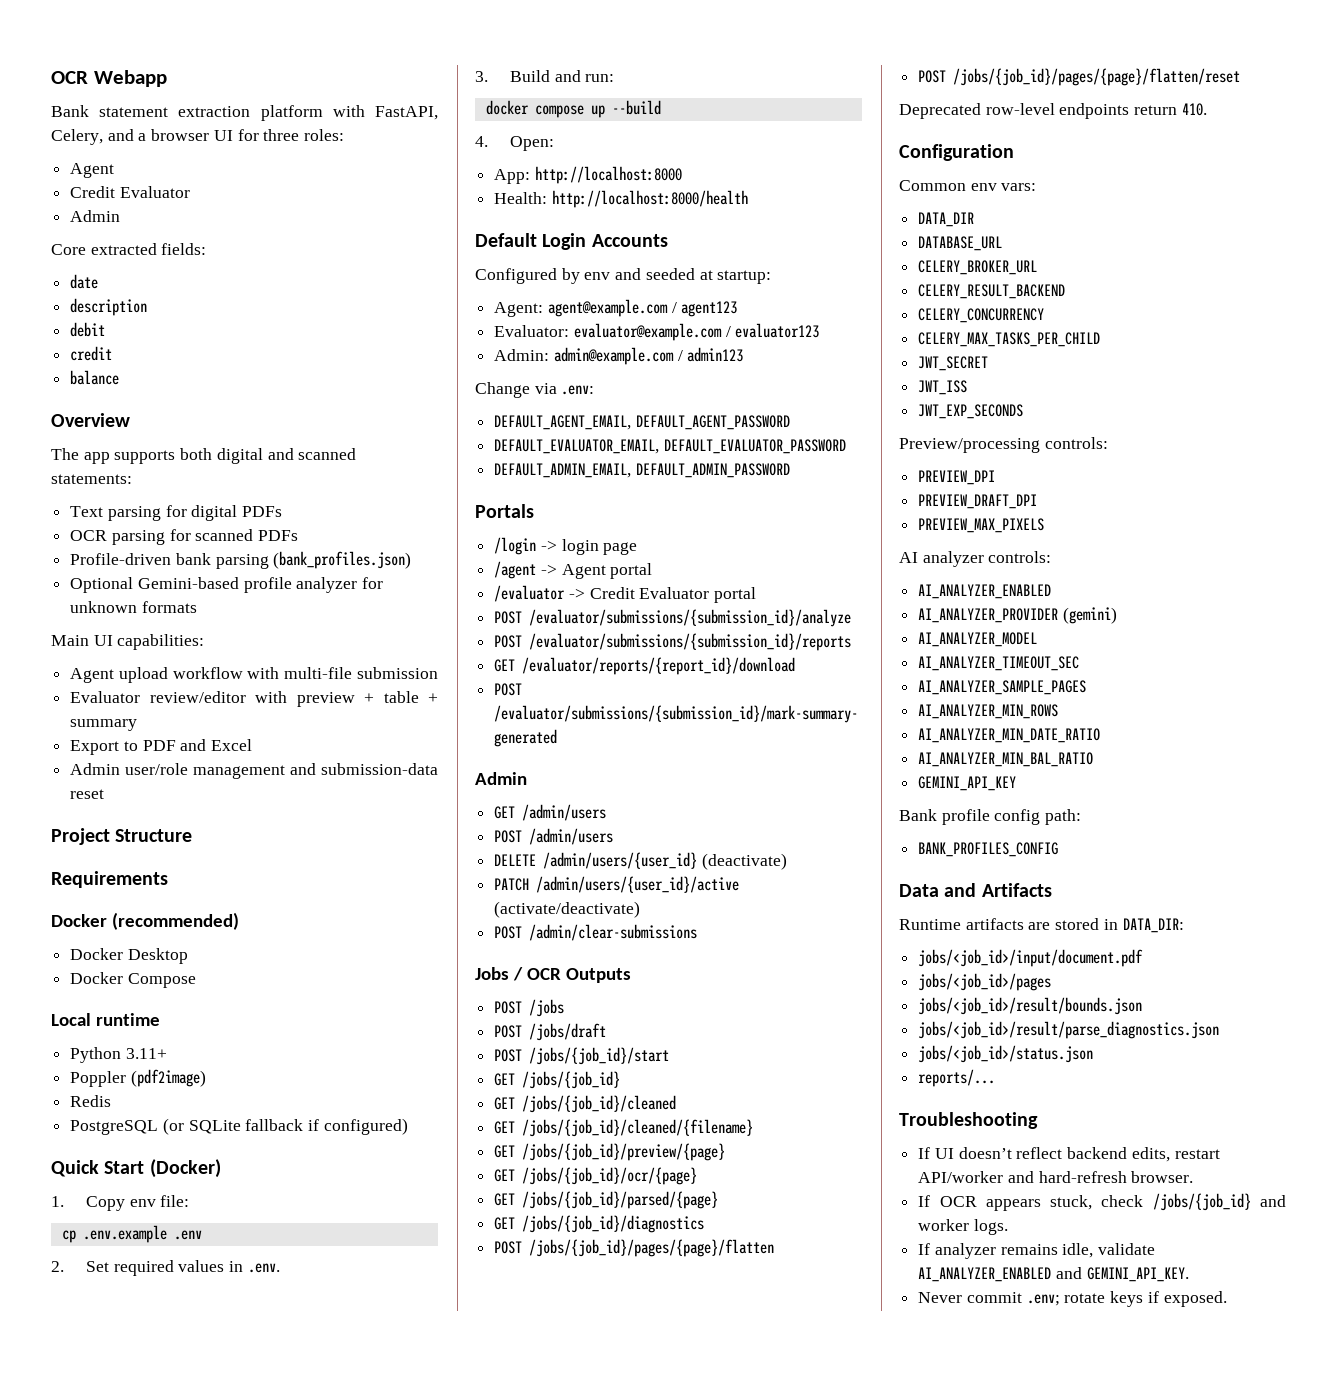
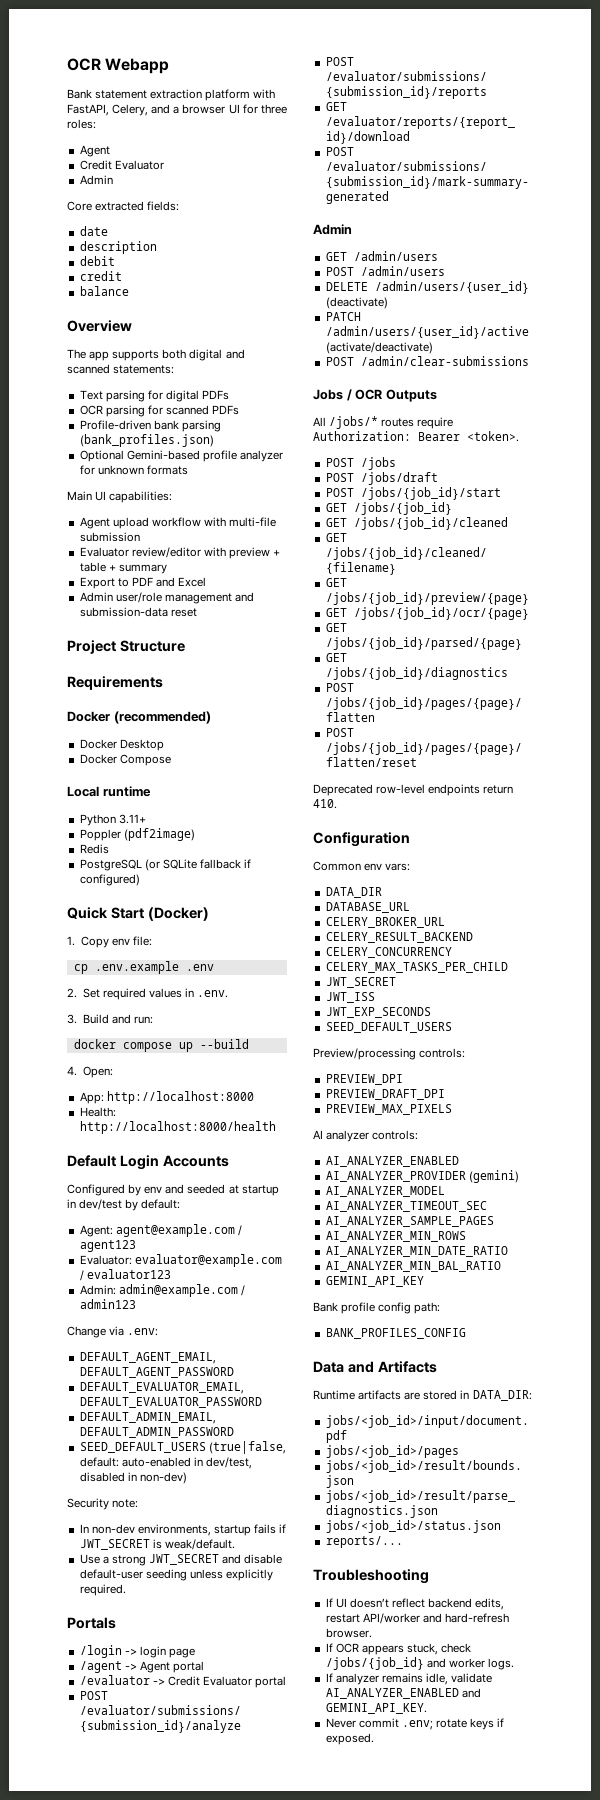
[717,270,772,284] startup: -> [241,1185,279,1196] [67,1199,181,1211] startup in dev/test by default:
(790, 470) none -> [79,1441,286,1454] [79,1457,252,1469] [79,1472,187,1484] [67,1498,139,1510] [79,1524,287,1536] [79,1539,235,1550] [79,1554,283,1566] [79,1569,273,1581] [79,1584,126,1596] // SEED_DEFAULT_USERS (true|false, default: auto-enabled in dev/test, disabled in non-dev) // Security note: // In non-dev environments, startup fails if JWT_SECRET is weak/default. // Use a strong JWT_SECRET and disable default-user seeding unless explicitly required.
(631, 975) none -> [313,416,454,429] [313,431,519,442] // All /jobs/* routes require Authorization: Bearer <token>.
(1024, 411) none -> [325,1022,452,1033] // SEED_DEFAULT_USERS

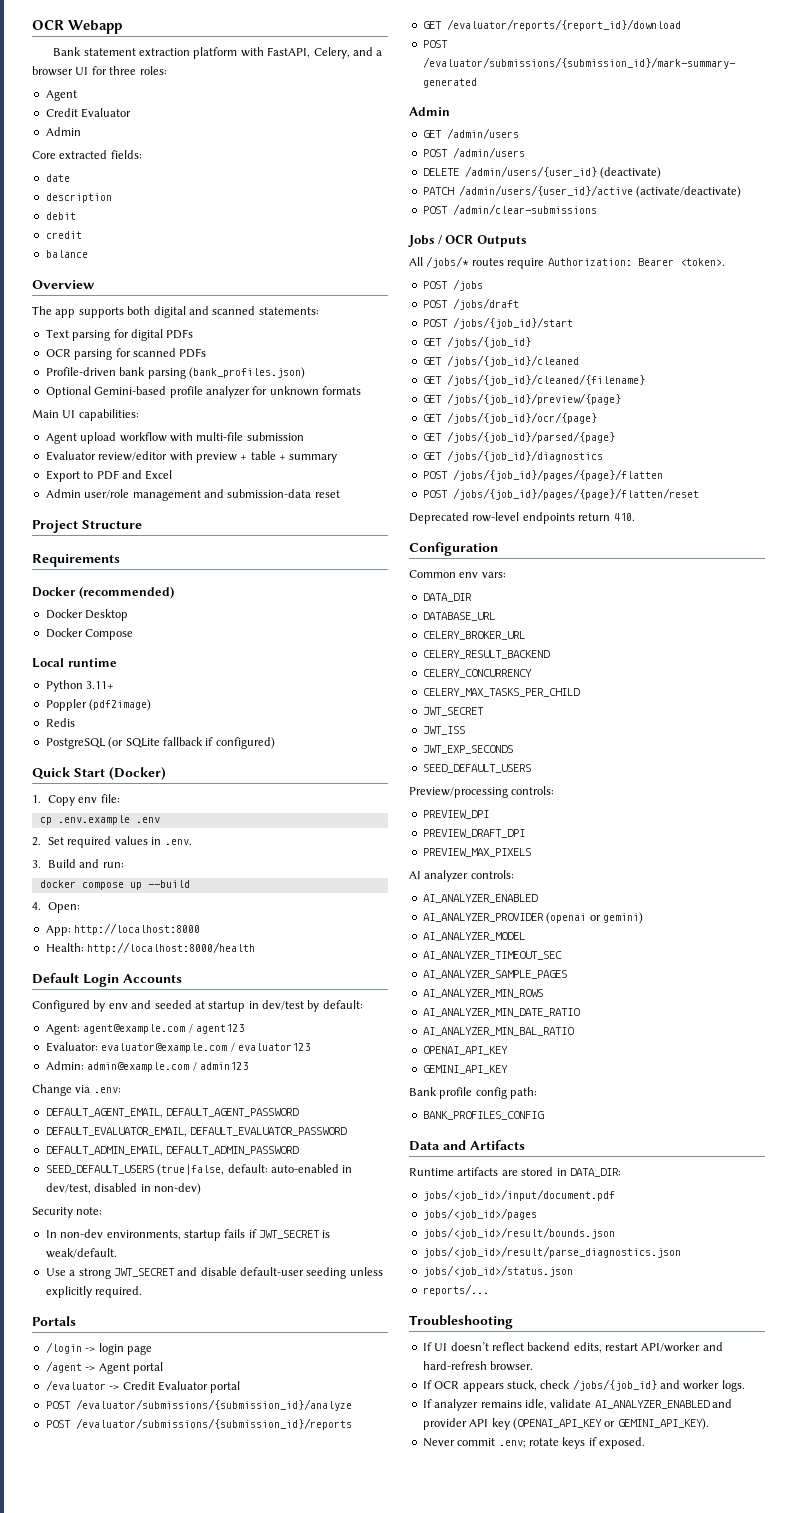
[468,1170,519,1183] (gemini) -> [546,912,643,924] (openai or gemini)
(501, 1266) none -> [422,1046,508,1055] // OPENAI_API_KEY
[325,1703,427,1714] GEMINI_API_KEY. -> [422,1418,709,1430] provider API key (OPENAI_API_KEY or GEMINI_API_KEY).

